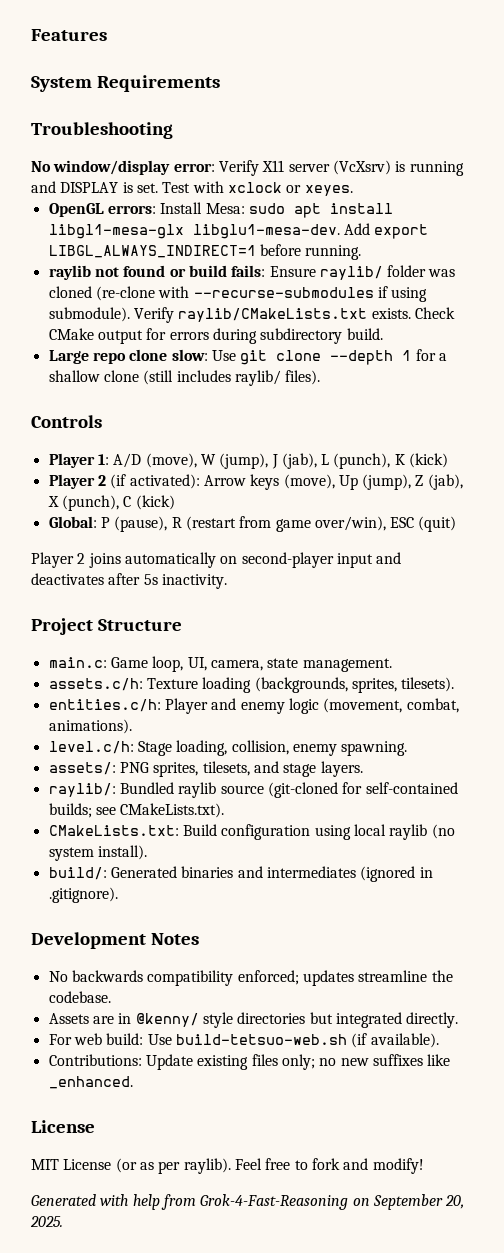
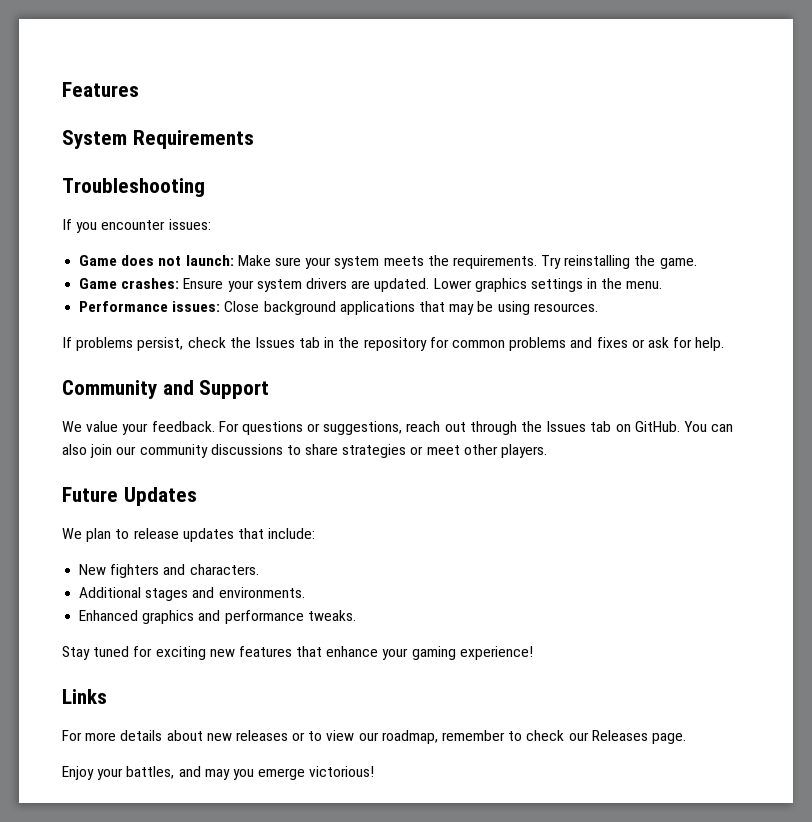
[31,160,464,176] [31,181,353,196] [48,202,393,218] [48,223,429,239] [48,244,362,260] [48,265,456,280] [48,286,428,302] [48,307,455,323] [48,328,383,344] [48,349,447,365] [48,370,321,386] [31,415,102,428] [48,453,449,469] [48,474,463,490] [47,495,175,511] [48,516,457,532] [31,552,402,568] [31,573,227,589] [31,618,182,635] [48,656,392,672] [48,677,455,693] [48,698,459,714] [48,719,132,734] [48,740,408,756] [48,761,363,777] [48,782,458,798] [48,803,225,818] [48,824,455,840] [48,845,147,861] [48,866,433,882] [48,887,118,903] [31,932,199,949] [48,970,453,986] [48,991,111,1003] [48,1012,459,1028] [48,1033,439,1048] [48,1054,451,1070] [48,1076,133,1089] [31,1120,95,1133] [31,1158,424,1174] [31,1194,465,1210] [30,1216,63,1227] No window/display error: Verify X11 server (VcXsrv) is running and DISPLAY is set. Test with xclock or xeyes. // OpenGL errors: Install Mesa: sudo apt install libgl1-mesa-glx libglu1-mesa-dev. Add export LIBGL_ALWAYS_INDIRECT=1 before running. // raylib not found or build fails: Ensure raylib/ folder was cloned (re-clone with --recurse-submodules if using submodule). Verify raylib/CMakeLists.txt exists. Check CMake output for errors during subdirectory build. // Large repo clone slow: Use git clone --depth 1 for a shallow clone (still includes raylib/ files). // Controls // Player 1: A/D (move), W (jump), J (jab), L (punch), K (kick) // Player 2 (if activated): Arrow keys (move), Up (jump), Z (jab), X (punch), C (kick) // Global: P (pause), R (restart from game over/win), ESC (quit) // Player 2 joins automatically on second-player input and deactivates after 5s inactivity. // Project Structure // main.c: Game loop, UI, camera, state management. // assets.c/h: Texture loading (backgrounds, sprites, tilesets). // entities.c/h: Player and enemy logic (movement, combat, animations). // level.c/h: Stage loading, collision, enemy spawning. // assets/: PNG sprites, tilesets, and stage layers. // raylib/: Bundled raylib source (git-cloned for self-contained builds; see CMakeLists.txt). // CMakeLists.txt: Build configuration using local raylib (no system install). // build/: Generated binaries and intermediates (ignored in .gitignore). // Development Notes // No backwards compatibility enforced; updates streamline the codebase. // Assets are in @kenny/ style directories but integrated directly. // For web build: Use build-tetsuo-web.sh (if available). // Contributions: Update existing files only; no new suffixes like _enhanced. // License // MIT License (or as per raylib). Feel free to fork and modify! // Generated with help from Grok-4-Fast-Reasoning on September 20, 2025. -> [62,219,211,233] [79,255,697,269] [79,278,663,292] [79,301,598,315] [62,337,725,351] [62,380,270,399] [62,421,734,435] [62,444,548,458] [62,487,197,506] [62,528,316,542] [79,564,259,578] [79,587,305,601] [79,610,356,624] [62,646,533,660] [62,689,107,704] [62,730,686,744] [62,766,375,780] If you encounter issues: // Game does not launch: Make sure your system meets the requirements. Try reinstalling the game. // Game crashes: Ensure your system drivers are updated. Lower graphics settings in the menu. // Performance issues: Close background applications that may be using resources. // If problems persist, check the Issues tab in the repository for common problems and fixes or ask for help. // Community and Support // We value your feedback. For questions or suggestions, reach out through the Issues tab on GitHub. You can also join our community discussions to share strategies or meet other players. // Future Updates // We plan to release updates that include: // New fighters and characters. // Additional stages and environments. // Enhanced graphics and performance tweaks. // Stay tuned for exciting new features that enhance your gaming experience! // Links // For more details about new releases or to view our roadmap, remember to check our Releases page. // Enjoy your battles, and may you emerge victorious!

